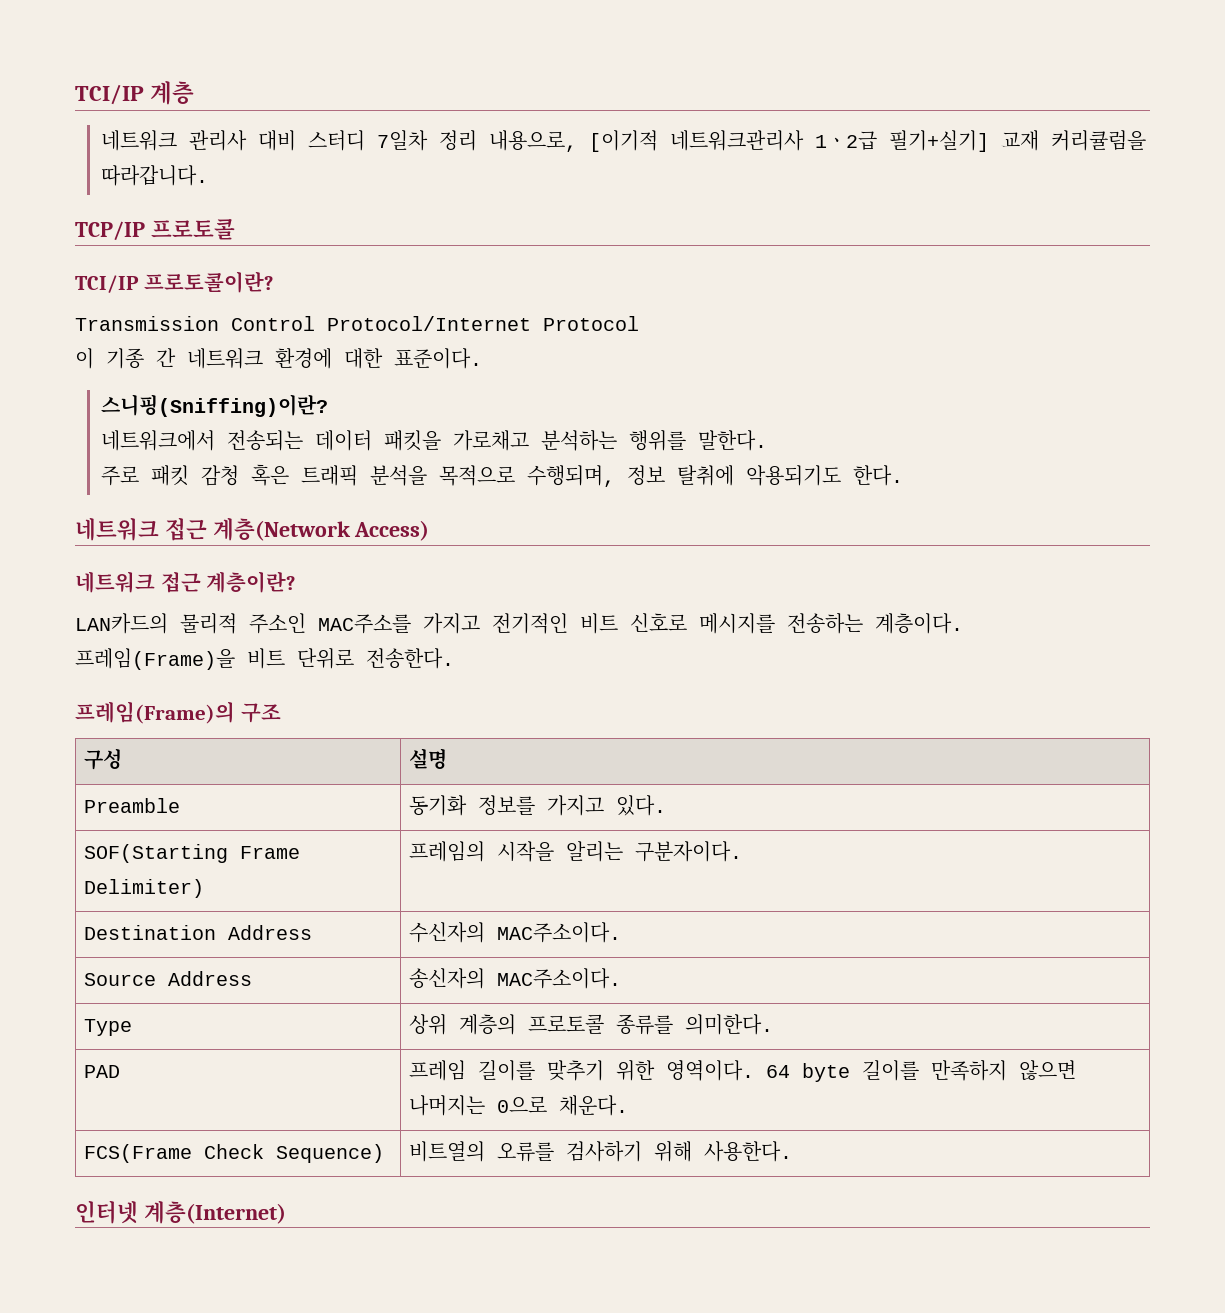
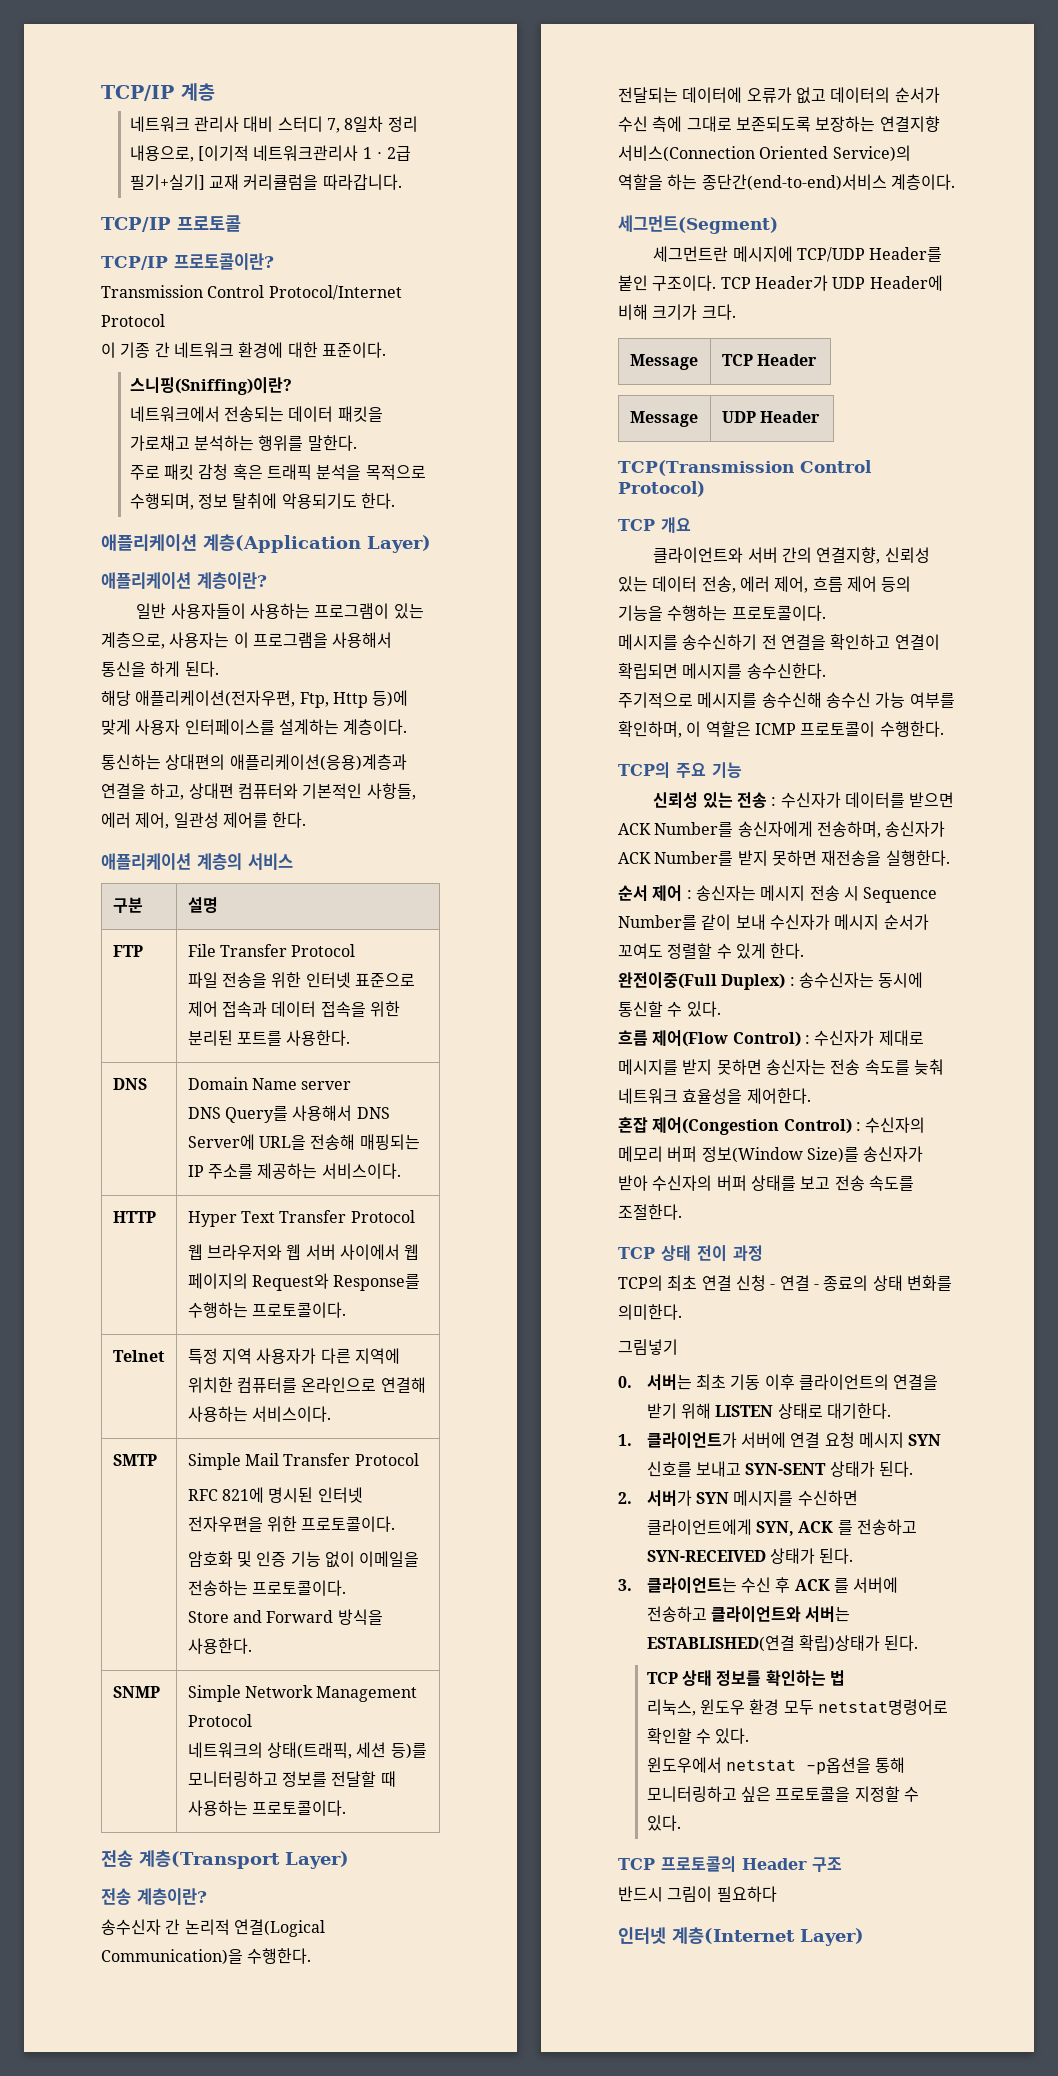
[75,84,144,105] TCI/IP -> [101,85,174,101] TCP/IP
[376,130,428,151] 7일차 -> [326,116,384,133] 7, 8일차
[75,275,139,293] TCI/IP -> [101,256,168,270] TCP/IP
[75,518,430,541] [75,571,296,593] [75,613,963,634] [75,648,454,670] [75,701,281,724] [83,749,122,770] [408,748,447,769] [83,798,180,813] [408,795,666,816] [83,844,300,863] [83,879,204,898] [408,841,742,862] [83,925,312,940] [408,922,621,943] [83,971,252,986] [408,968,621,989] [83,1019,132,1036] [408,1014,773,1035] [83,1065,120,1078] [408,1060,1076,1082] [408,1095,628,1116] [83,1144,384,1163] [408,1141,792,1162] [75,1200,286,1224] 네트워크 접근 계층(Network Access) // 네트워크 접근 계층이란? // LAN카드의 물리적 주소인 MAC주소를 가지고 전기적인 비트 신호로 메시지를 전송하는 계층이다. // 프레임(Frame)을 비트 단위로 전송한다. // 프레임(Frame)의 구조 // 구성 | 설명 // Preamble | 동기화 정보를 가지고 있다. // SOF(Starting Frame Delimiter) | 프레임의 시작을 알리는 구분자이다. // Destination Address | 수신자의 MAC주소이다. // Source Address | 송신자의 MAC주소이다. // Type | 상위 계층의 프로토콜 종류를 의미한다. // PAD | 프레임 길이를 맞추기 위한 영역이다. 64 byte 길이를 만족하지 않으면 나머지는 0으로 채운다. // FCS(Frame Check Sequence) | 비트열의 오류를 검사하기 위해 사용한다. // 인터넷 계층(Internet) -> [101,534,431,553] [101,572,267,589] [136,603,424,619] [101,632,393,649] [101,661,219,677] [101,690,409,708] [101,719,408,735] [101,754,407,771] [101,783,416,800] [101,812,307,829] [101,853,293,870] [112,897,143,913] [187,897,218,913] [112,945,143,957] [187,944,356,957] [187,972,415,988] [187,1001,400,1017] [187,1030,351,1046] [112,1078,147,1090] [187,1077,352,1090] [187,1105,390,1123] [187,1134,420,1150] [187,1163,401,1179] [112,1211,156,1223] [187,1210,415,1227] [187,1244,420,1260] [187,1273,421,1291] [187,1302,346,1318] [112,1350,165,1362] [187,1348,400,1364] [187,1377,426,1393] [187,1406,331,1422] [112,1454,157,1466] [187,1453,419,1470] [187,1487,363,1503] [187,1516,396,1532] [187,1551,420,1568] [187,1580,346,1596] [187,1609,383,1625] [187,1638,252,1654] [112,1686,160,1698] [187,1685,418,1702] [187,1714,252,1727] [187,1742,427,1759] [187,1771,396,1787] [187,1800,346,1816] [101,1850,349,1869] [101,1888,207,1905] [101,1919,325,1937] [101,1948,312,1965] [618,87,940,104] [618,116,940,132] [618,145,911,162] [618,174,955,191] [618,215,778,234] [653,246,943,262] [618,275,943,291] [618,304,736,320] [629,354,698,370] [721,354,817,366] [629,411,698,427] [721,411,820,423] [618,460,872,476] [618,481,705,497] [618,517,691,533] [653,547,930,564] [618,576,912,593] [618,605,826,621] [618,634,940,650] [618,663,826,679] [618,692,955,708] [618,721,944,738] [618,762,742,778] [653,792,955,808] [618,821,946,838] [618,850,950,866] [618,885,938,903] [618,914,929,930] [618,943,805,959] [618,972,924,990] [618,1001,721,1017] [618,1030,924,1047] [618,1059,944,1075] [618,1088,811,1104] [618,1117,926,1135] [618,1146,924,1163] [618,1175,914,1191] [618,1204,682,1220] [618,1245,763,1262] [618,1275,952,1291] [618,1304,682,1320] [618,1339,678,1355] [618,1374,939,1390] [646,1403,891,1419] [618,1432,942,1449] [646,1461,913,1477] [618,1490,858,1506] [646,1519,917,1536] [646,1548,854,1564] [618,1577,899,1594] [646,1606,851,1623] [646,1635,919,1652] [646,1670,845,1686] [646,1699,948,1716] [646,1728,750,1744] [646,1757,906,1775] [646,1786,919,1802] [646,1815,681,1831] [618,1856,842,1872] [618,1886,777,1902] [618,1927,864,1946] 애플리케이션 계층(Application Layer) // 애플리케이션 계층이란? // 일반 사용자들이 사용하는 프로그램이 있는 계층으로, 사용자는 이 프로그램을 사용해서 통신을 하게 된다. // 해당 애플리케이션(전자우편, Ftp, Http 등)에 맞게 사용자 인터페이스를 설계하는 계층이다. // 통신하는 상대편의 애플리케이션(응용)계층과 연결을 하고, 상대편 컴퓨터와 기본적인 사항들, 에러 제어, 일관성 제어를 한다. // 애플리케이션 계층의 서비스 // 구분 | 설명 // FTP | File Transfer Protocol // 파일 전송을 위한 인터넷 표준으로 제어 접속과 데이터 접속을 위한 분리된 포트를 사용한다. // DNS | Domain Name server // DNS Query를 사용해서 DNS Server에 URL을 전송해 매핑되는 IP 주소를 제공하는 서비스이다. // HTTP | Hyper Text Transfer Protocol // 웹 브라우저와 웹 서버 사이에서 웹 페이지의 Request와 Response를 수행하는 프로토콜이다. // Telnet | 특정 지역 사용자가 다른 지역에 위치한 컴퓨터를 온라인으로 연결해 사용하는 서비스이다. // SMTP | Simple Mail Transfer Protocol // RFC 821에 명시된 인터넷 전자우편을 위한 프로토콜이다. // 암호화 및 인증 기능 없이 이메일을 전송하는 프로토콜이다. // Store and Forward 방식을 사용한다. // SNMP | Simple Network Management Protocol // 네트워크의 상태(트래픽, 세션 등)를 모니터링하고 정보를 전달할 때 사용하는 프로토콜이다. // 전송 계층(Transport Layer) // 전송 계층이란? // 송수신자 간 논리적 연결(Logical Communication)을 수행한다. // 전달되는 데이터에 오류가 없고 데이터의 순서가 수신 측에 그대로 보존되도록 보장하는 연결지향 서비스(Connection Oriented Service)의 역할을 하는 종단간(end-to-end)서비스 계층이다. // 세그먼트(Segment) // 세그먼트란 메시지에 TCP/UDP Header를 붙인 구조이다. TCP Header가 UDP Header에 비해 크기가 크다. // Message | TCP Header // Message | UDP Header // TCP(Transmission Control Protocol) // TCP 개요 // 클라이언트와 서버 간의 연결지향, 신뢰성 있는 데이터 전송, 에러 제어, 흐름 제어 등의 기능을 수행하는 프로토콜이다. // 메시지를 송수신하기 전 연결을 확인하고 연결이 확립되면 메시지를 송수신한다. // 주기적으로 메시지를 송수신해 송수신 가능 여부를 확인하며, 이 역할은 ICMP 프로토콜이 수행한다. // TCP의 주요 기능 // 신뢰성 있는 전송 : 수신자가 데이터를 받으면 ACK Number를 송신자에게 전송하며, 송신자가 ACK Number를 받지 못하면 재전송을 실행한다. // 순서 제어 : 송신자는 메시지 전송 시 Sequence Number를 같이 보내 수신자가 메시지 순서가 꼬여도 정렬할 수 있게 한다. // 완전이중(Full Duplex) : 송수신자는 동시에 통신할 수 있다. // 흐름 제어(Flow Control) : 수신자가 제대로 메시지를 받지 못하면 송신자는 전송 속도를 늦춰 네트워크 효율성을 제어한다. // 혼잡 제어(Congestion Control) : 수신자의 메모리 버퍼 정보(Window Size)를 송신자가 받아 수신자의 버퍼 상태를 보고 전송 속도를 조절한다. // TCP 상태 전이 과정 // TCP의 최초 연결 신청 - 연결 - 종료의 상태 변화를 의미한다. // 그림넣기 // 0. 서버는 최초 기동 이후 클라이언트의 연결을 받기 위해 LISTEN 상태로 대기한다. // 1. 클라이언트가 서버에 연결 요청 메시지 SYN 신호를 보내고 SYN-SENT 상태가 된다. // 2. 서버가 SYN 메시지를 수신하면 클라이언트에게 SYN, ACK 를 전송하고 SYN-RECEIVED 상태가 된다. // 3. 클라이언트는 수신 후 ACK 를 서버에 전송하고 클라이언트와 서버는 ESTABLISHED(연결 확립)상태가 된다. // TCP 상태 정보를 확인하는 법 // 리눅스, 윈도우 환경 모두 netstat명령어로 확인할 수 있다. // 윈도우에서 netstat -p옵션을 통해 모니터링하고 싶은 프로토콜을 지정할 수 있다. // TCP 프로토콜의 Header 구조 // 반드시 그림이 필요하다 // 인터넷 계층(Internet Layer)

